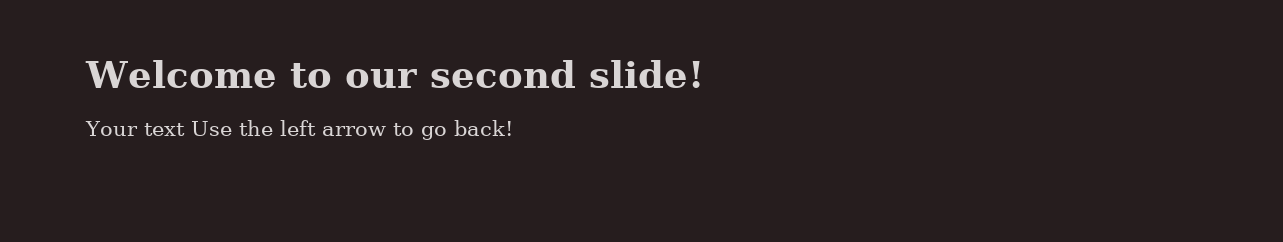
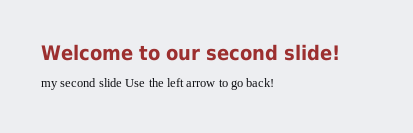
[85,121,185,136] Your text -> [41,78,122,90] my second slide

